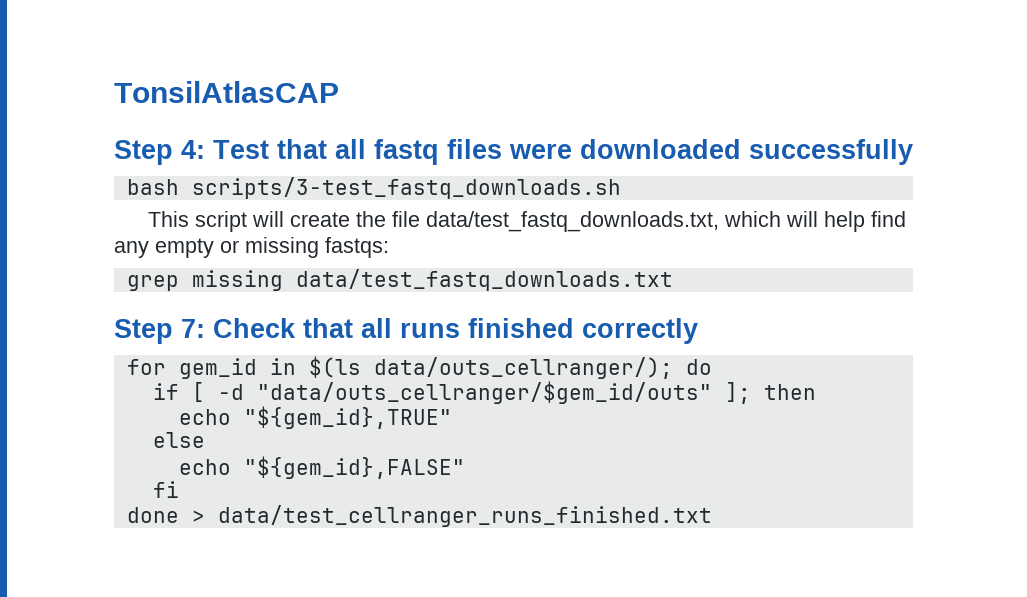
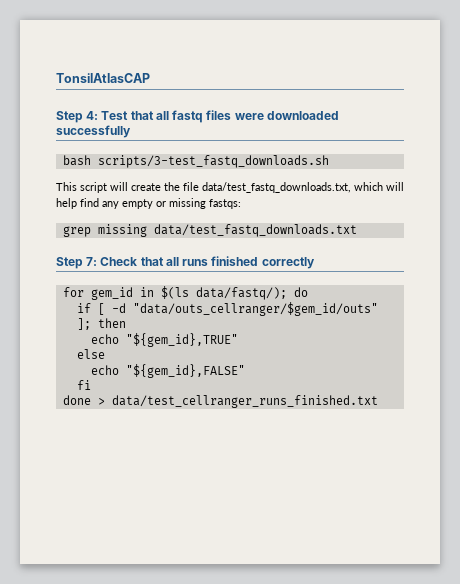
[373,357,673,379] data/outs_cellranger/); -> [195,287,287,300] data/fastq/);

